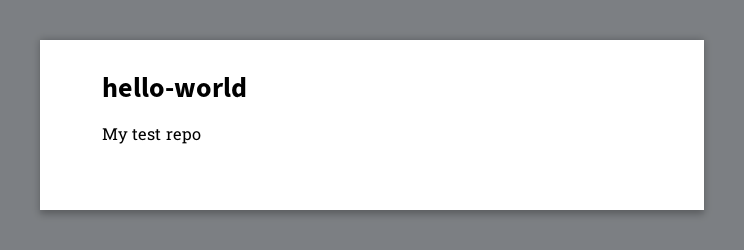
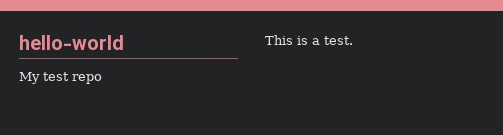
(201, 137) none -> [265,35,353,45] // This is a test.

